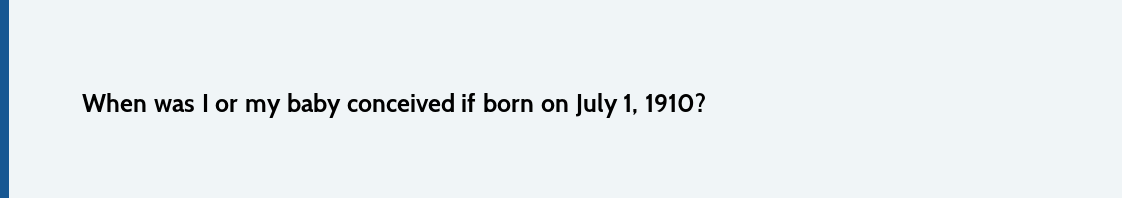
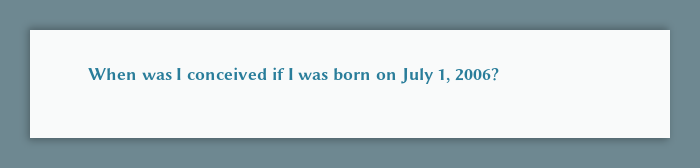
[215,93,477,118] or my baby conceived if -> [187,67,329,80] conceived if I was
[645,93,706,112] 1910? -> [454,68,499,81] 2006?

